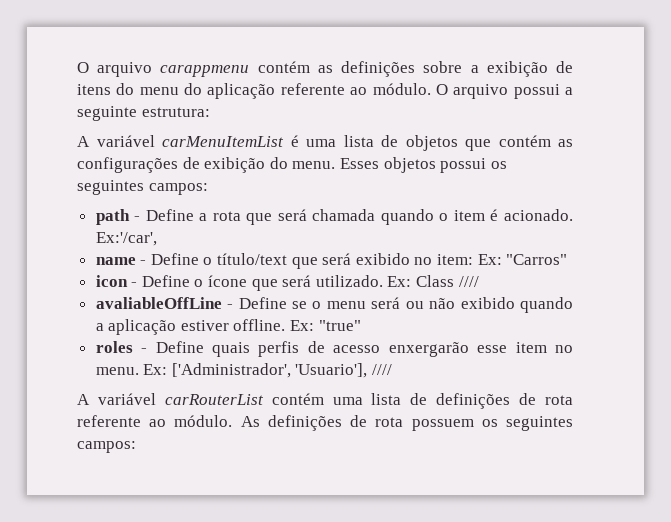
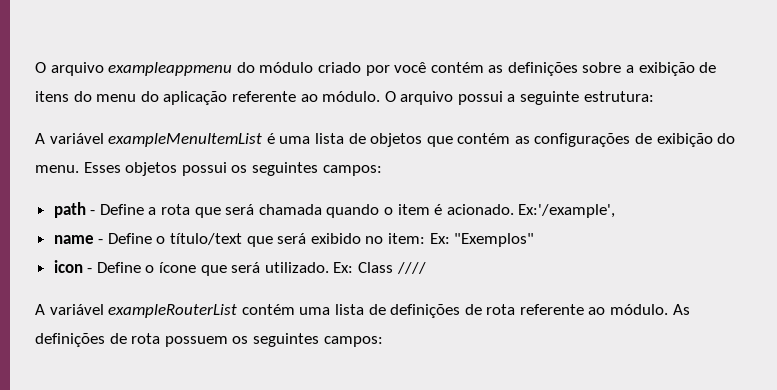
[77,62,250,77] O arquivo carappmenu -> [35,62,427,76] O arquivo exampleappmenu do módulo criado por você
[162,136,284,147] carMenuItemList -> [108,133,263,147] exampleMenuItemList
[95,232,157,246] Ex:'/car', -> [518,204,616,218] Ex:'/example',
[506,254,568,265] "Carros" -> [454,233,535,247] "Exemplos"
[95,297,573,313] [95,319,361,335] [95,341,573,357] [95,363,393,378] [77,393,264,405] // avaliableOffLine - Define se o menu será ou não exibido quando a aplicação estiver offline. Ex: "true" // roles - Define quais perfis de acesso enxergarão esse item no menu. Ex: ['Administrador', 'Usuario'], //// // A variável carRouterList -> [35,304,238,318] // A variável exampleRouterList

